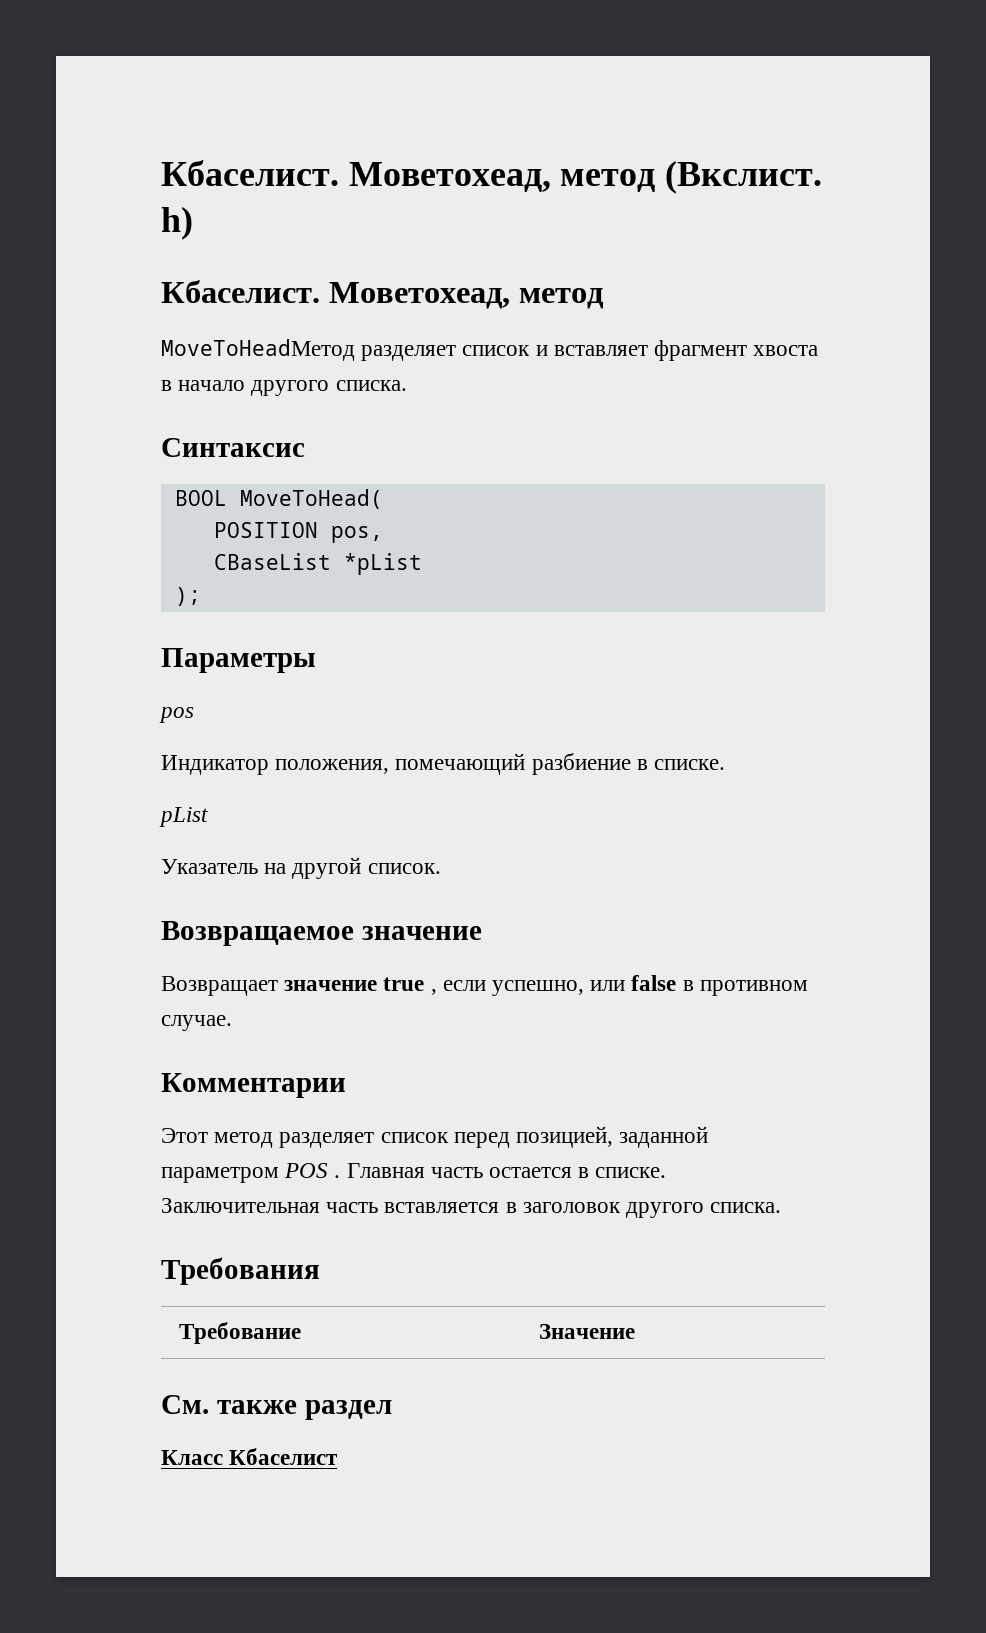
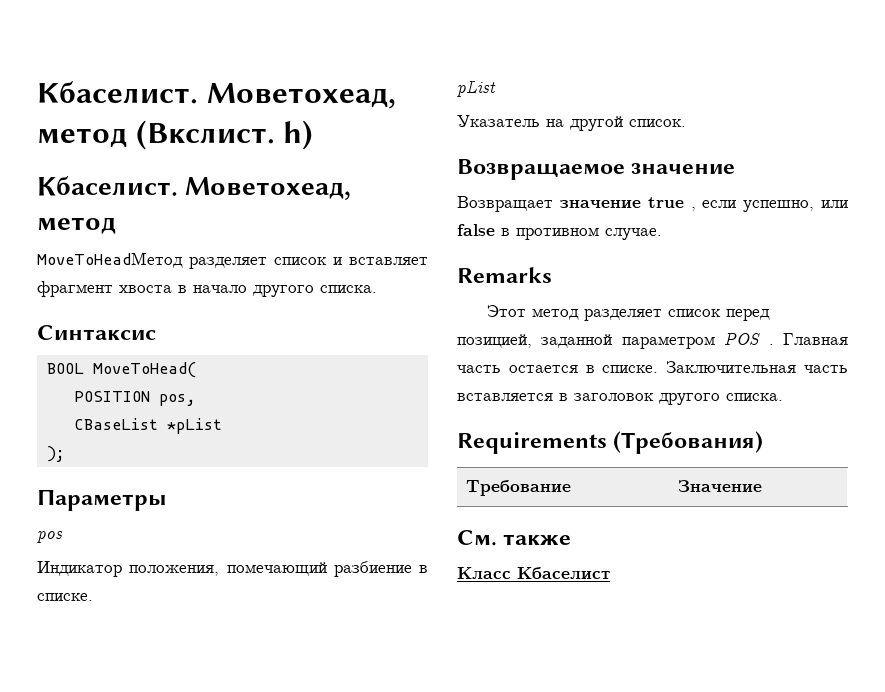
[161,1073,346,1098] Комментарии -> [457,267,552,283] Remarks
[161,1257,320,1285] Требования -> [457,431,764,454] Requirements (Требования)
[304,1400,392,1420] раздел -> (572, 539) none

